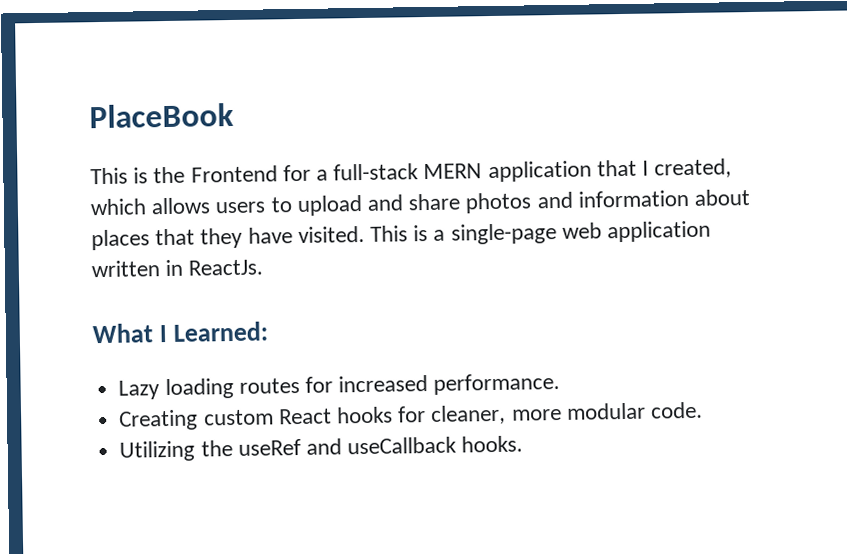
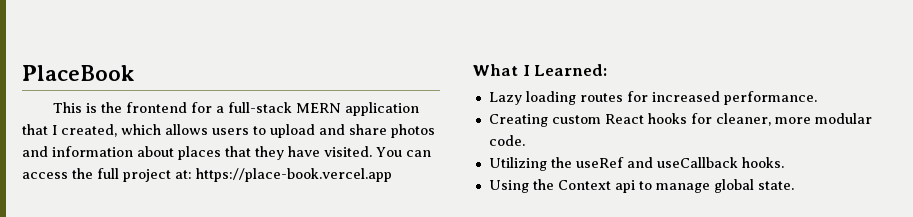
[190,165,278,183] Frontend -> [126,102,188,113] frontend
[370,220,712,245] [91,259,264,278] This is a single-page web application written in ReactJs. -> [376,147,431,157] [22,168,392,182] You can access the full project at: https://place-book.vercel.app
(524, 444) none -> [488,179,794,193] // Using the Context api to manage global state.

